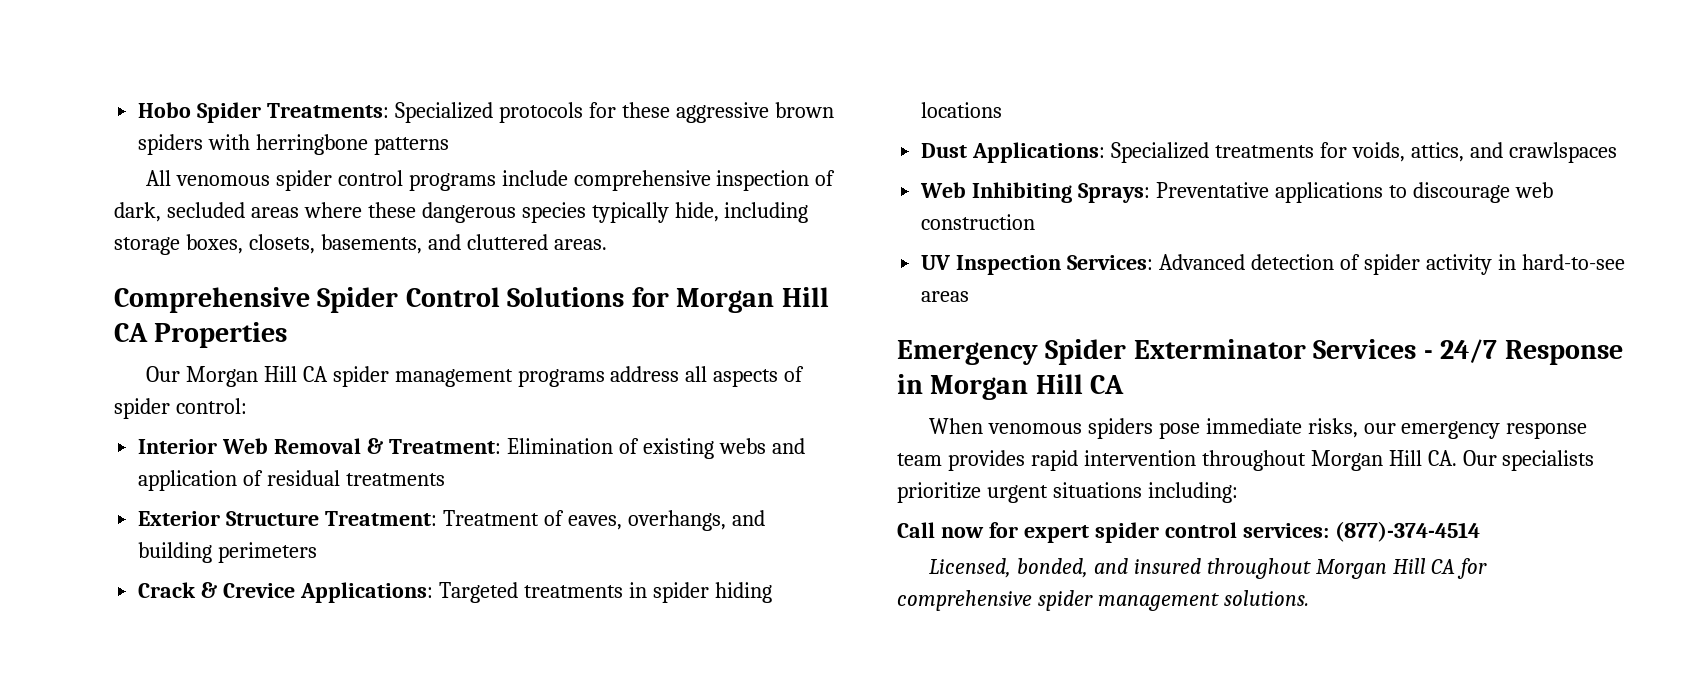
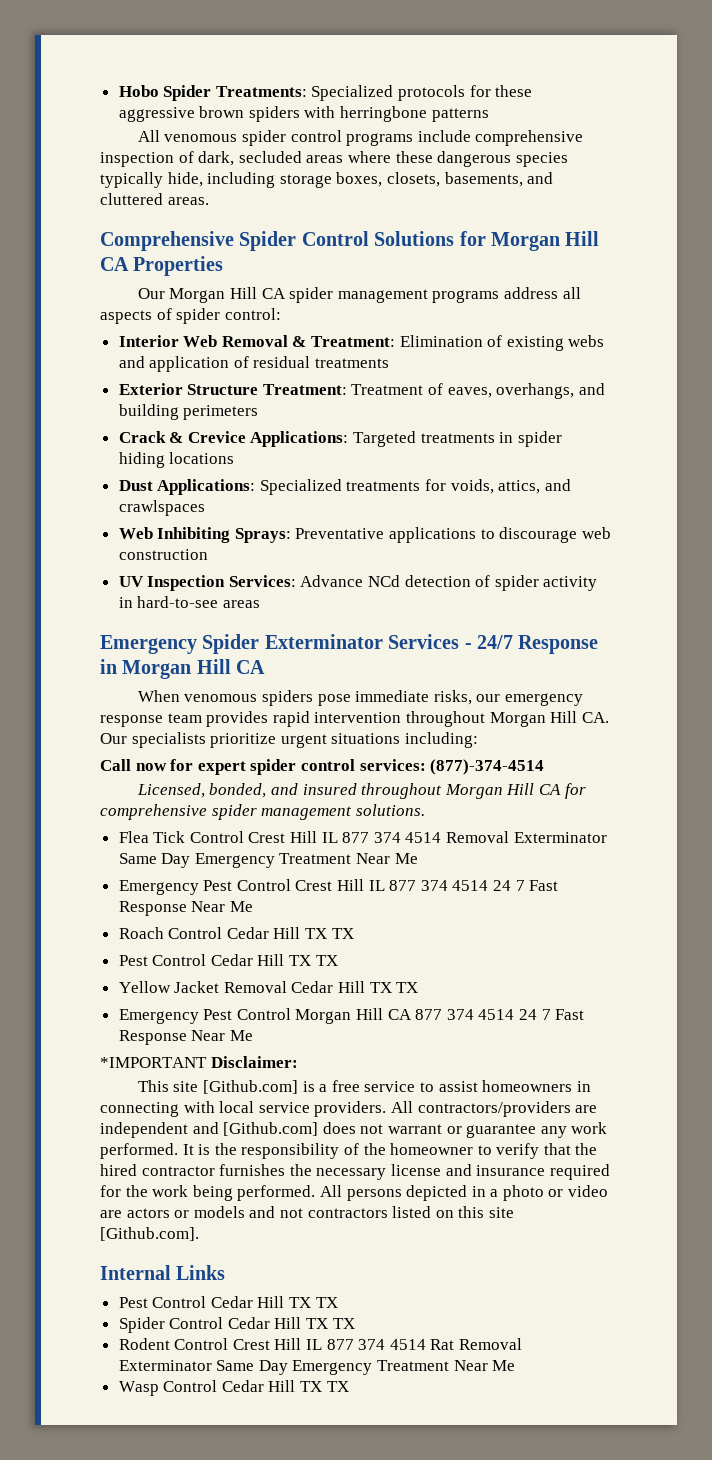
[1159,254,1246,270] Advanced -> [300,575,401,587] Advance NCd
(1309, 598) none -> [118,831,607,843] [118,853,418,868] [118,879,559,895] [118,901,253,916] [118,927,354,939] [118,954,338,966] [118,981,419,993] [118,1008,585,1024] [118,1030,253,1045] [100,1056,298,1068] [137,1080,591,1094] [100,1101,598,1117] [100,1122,608,1138] [100,1143,598,1159] [100,1164,610,1180] [100,1185,609,1201] [100,1206,514,1218] [100,1227,199,1241] [100,1265,226,1280] [118,1296,338,1308] [118,1317,355,1333] [118,1338,523,1350] [118,1360,516,1375] [118,1380,349,1396] // Flea Tick Control Crest Hill IL 877 374 4514 Removal Exterminator Same Day Emergency Treatment Near Me // Emergency Pest Control Crest Hill IL 877 374 4514 24 7 Fast Response Near Me // Roach Control Cedar Hill TX TX // Pest Control Cedar Hill TX TX // Yellow Jacket Removal Cedar Hill TX TX // Emergency Pest Control Morgan Hill CA 877 374 4514 24 7 Fast Response Near Me // *IMPORTANT Disclaimer: // This site [Github.com] is a free service to assist homeowners in connecting with local service providers. All contractors/providers are independent and [Github.com] does not warrant or guarantee any work performed. It is the responsibility of the homeowner to verify that the hired contractor furnishes the necessary license and insurance required for the work being performed. All persons depicted in a photo or video are actors or models and not contractors listed on this site [Github.com]. // Internal Links // Pest Control Cedar Hill TX TX // Spider Control Cedar Hill TX TX // Rodent Control Crest Hill IL 877 374 4514 Rat Removal Exterminator Same Day Emergency Treatment Near Me // Wasp Control Cedar Hill TX TX

